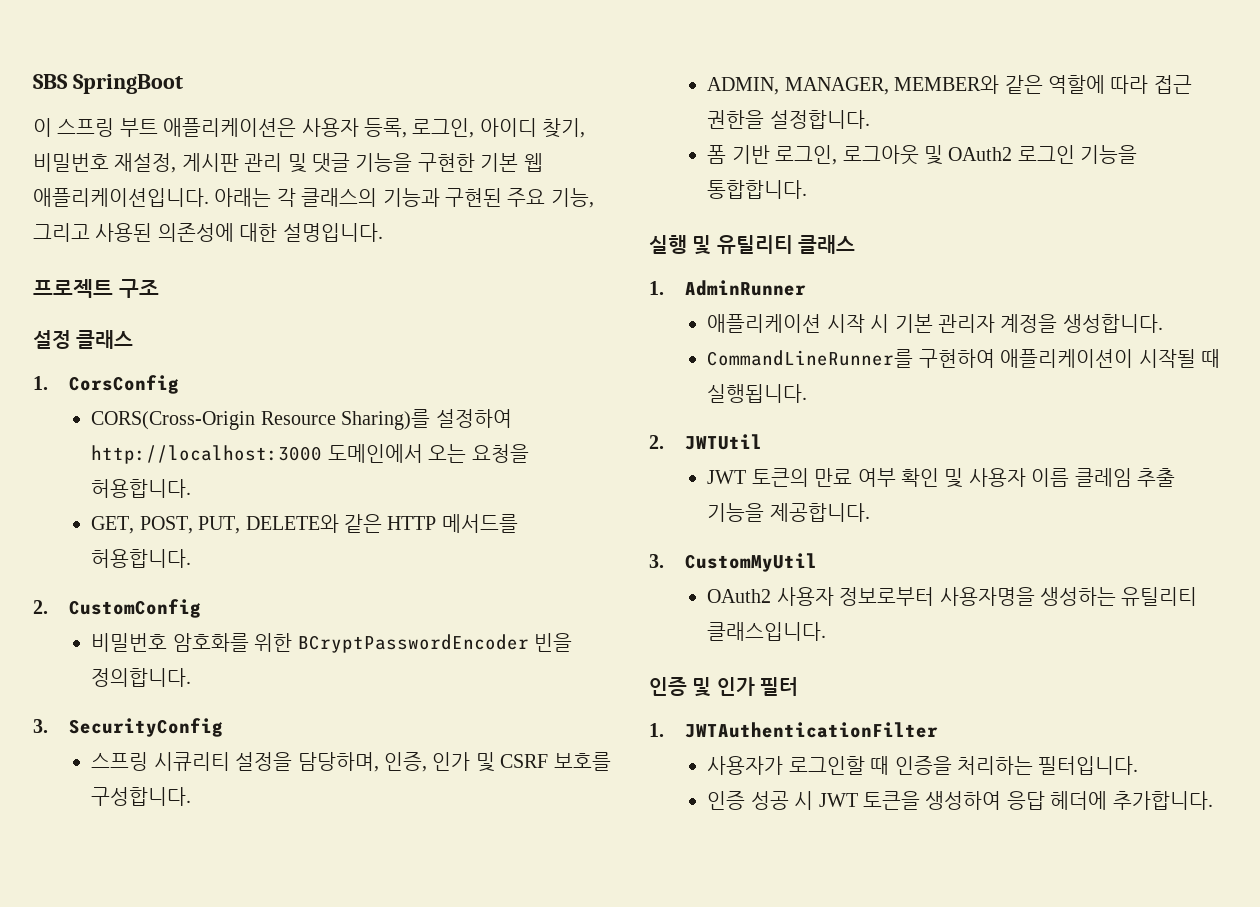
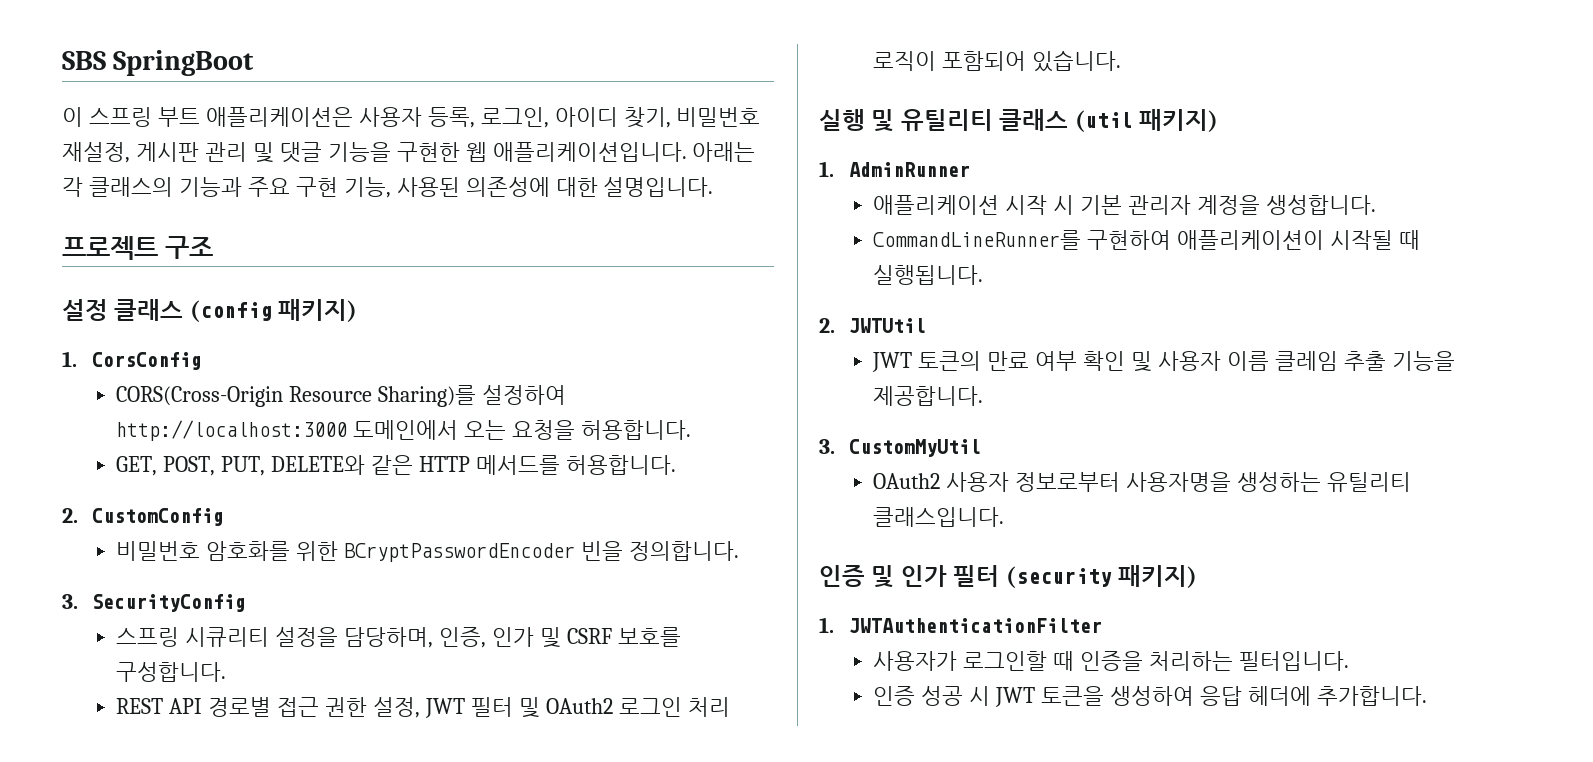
[480,153,519,172] 기본 -> (460, 152) none
[444,188,594,208] [33,223,90,242] 구현된 주요 기능, 그리고 -> [247,177,391,198] 주요 구현 기능,
(134, 339) none -> [189,299,358,322] (config 패키지)
[707,75,1192,95] [707,110,870,129] [707,145,1138,165] [707,180,808,199] ADMIN, MANAGER, MEMBER와 같은 역할에 따라 접근 권한을 설정합니다. // 폼 기반 로그인, 로그아웃 및 OAuth2 로그인 기능을 통합합니다. -> [116,697,730,718] [873,50,1122,72] REST API 경로별 접근 권한 설정, JWT 필터 및 OAuth2 로그인 처리 로직이 포함되어 있습니다.
(856, 244) none -> [1074,109,1219,132] (util 패키지)
(799, 686) none -> [1005,565,1198,588] (security 패키지)

